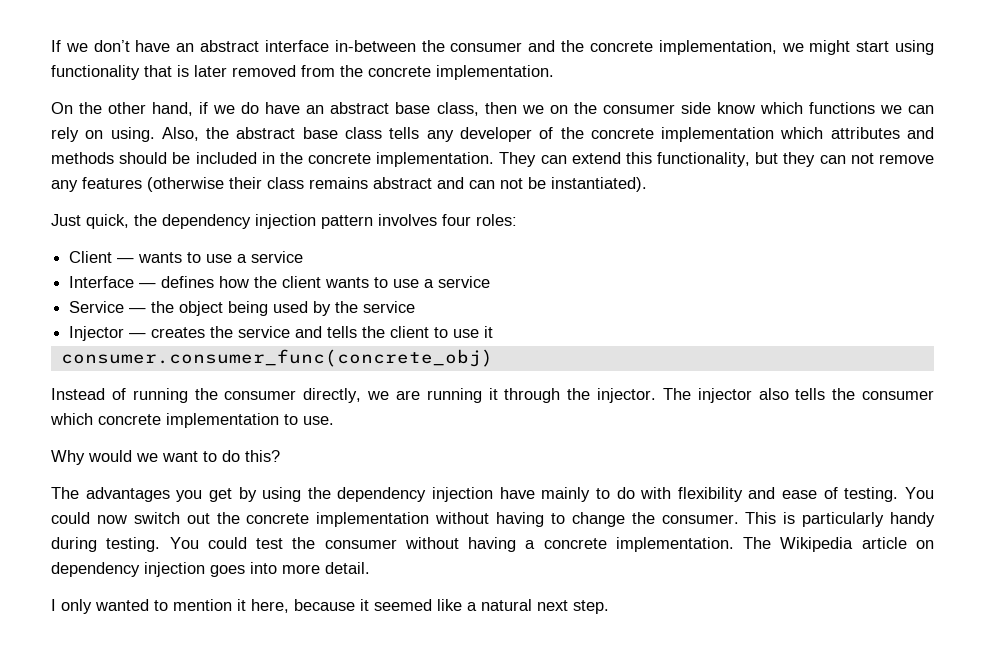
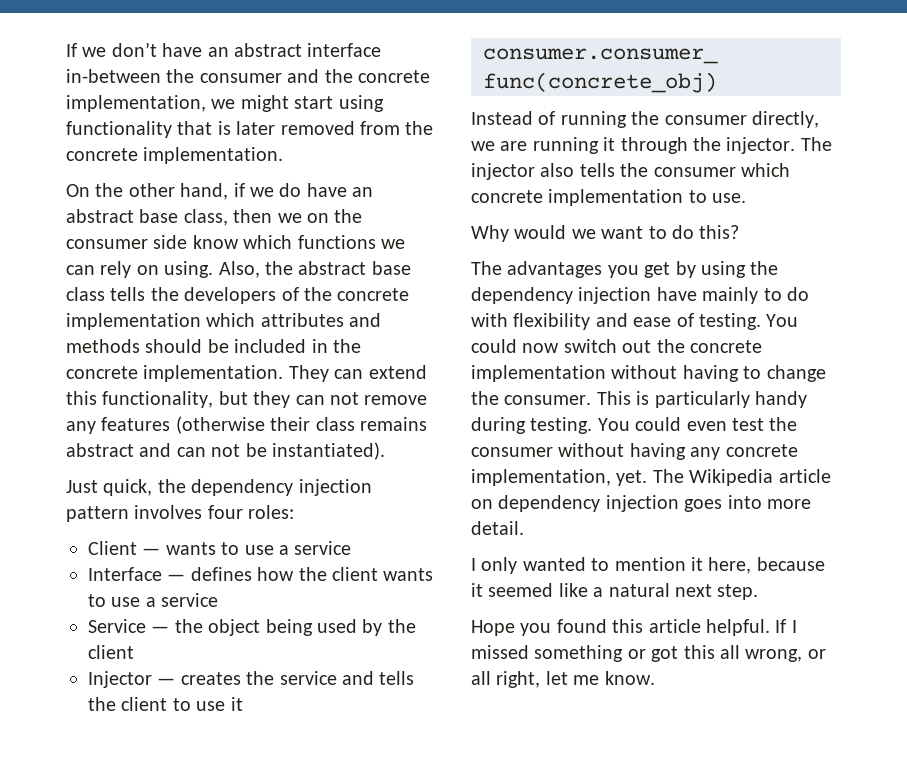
[426,127,532,142] any developer -> [150,287,277,304] the developers
[363,301,416,313] service -> [88,645,134,659] client
(247, 543) none -> [686,421,727,431] even
[525,537,734,552] a concrete implementation. -> [690,444,798,460] [471,469,648,486] any concrete implementation, yet.
(609, 607) none -> [471,619,797,636] [471,645,826,662] [471,671,655,688] // Hope you found this article helpful. If I missed something or got this all wrong, or all right, let me know.

